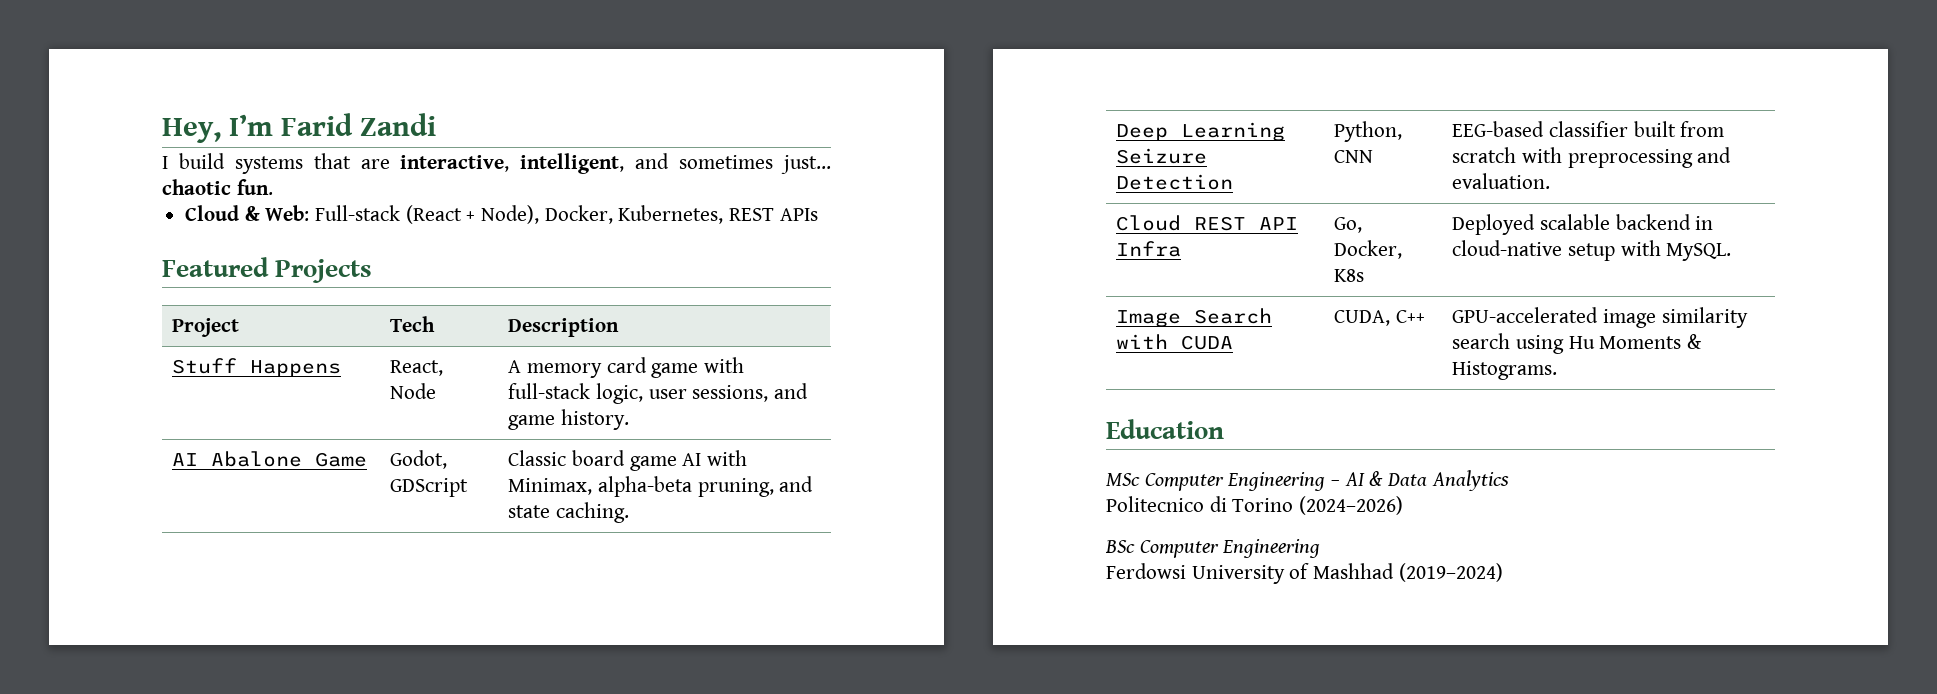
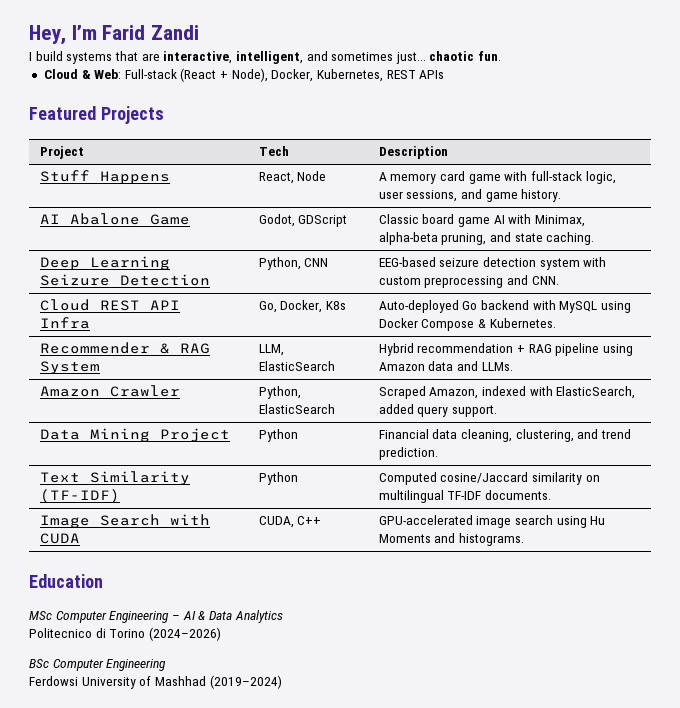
[1549,121,1725,137] [1452,147,1563,163] classifier built from scratch with -> [439,257,607,270] [378,276,421,285] seizure detection system with custom
[1452,173,1551,189] evaluation. -> [531,276,559,285] CNN.
[1452,214,1714,235] [1452,240,1732,261] Deployed scalable backend in cloud-native setup with MySQL. -> [378,300,631,313] [378,318,556,331] [39,342,210,354] [39,361,100,374] [258,344,284,356] [258,361,335,371] [378,343,633,356] [378,361,513,371] [39,385,180,397] [258,386,301,399] [258,404,335,414] [378,386,636,399] [378,404,498,417] [39,428,230,442] [258,429,298,442] [378,429,631,442] [378,447,438,460] [39,471,190,485] [39,489,120,503] [258,472,298,485] [378,472,600,485] [378,490,552,503] Auto-deployed Go backend with MySQL using Docker Compose & Kubernetes. // Recommender & RAG System | LLM, ElasticSearch | Hybrid recommendation + RAG pipeline using Amazon data and LLMs. // Amazon Crawler | Python, ElasticSearch | Scraped Amazon, indexed with ElasticSearch, added query support. // Data Mining Project | Python | Financial data cleaning, clustering, and trend prediction. // Text Similarity (TF-IDF) | Python | Computed cosine/Jaccard similarity on multilingual TF-IDF documents.
[1661,307,1748,328] similarity -> (512, 522) none
[1687,334,1703,349] [1452,361,1558,380] & Histograms. -> [434,533,525,546] and histograms.

